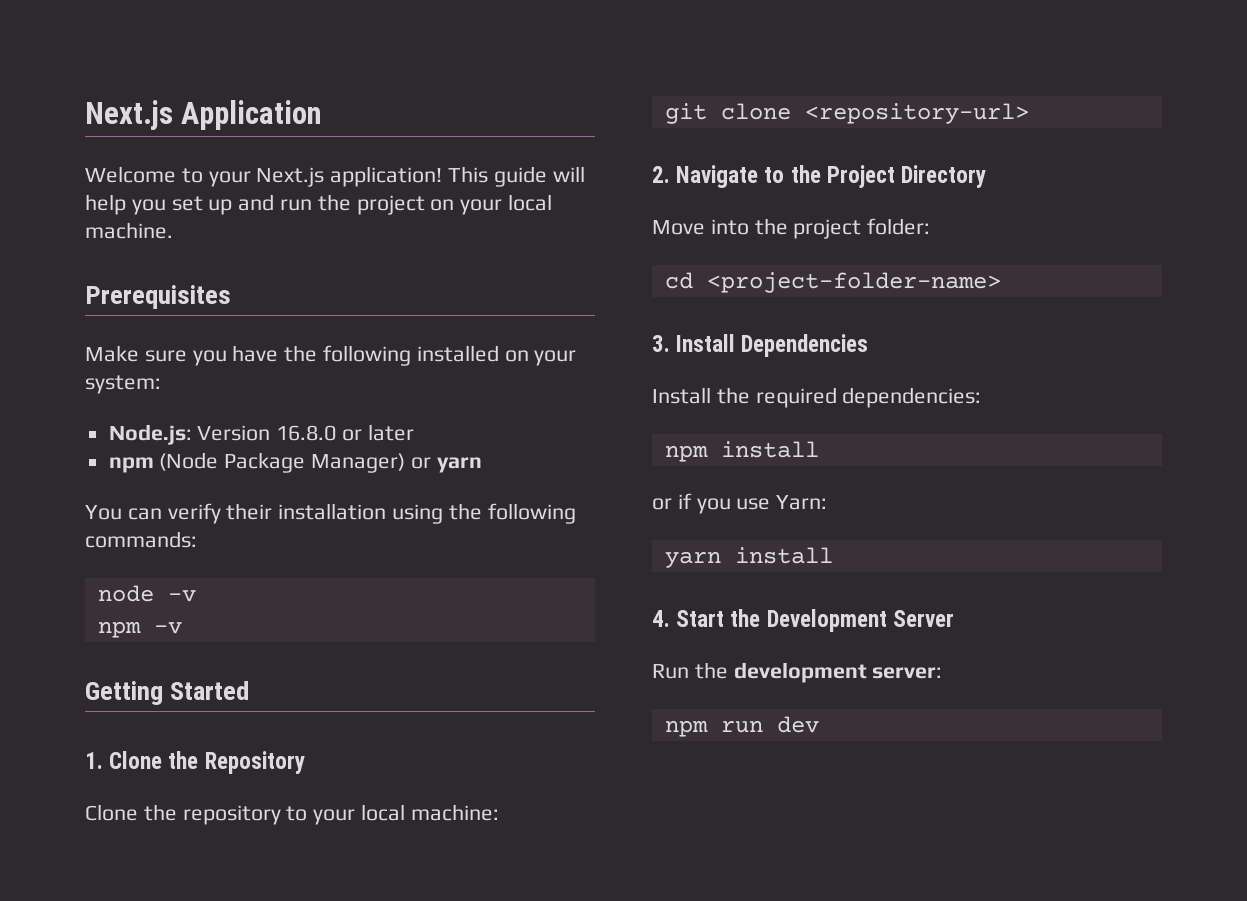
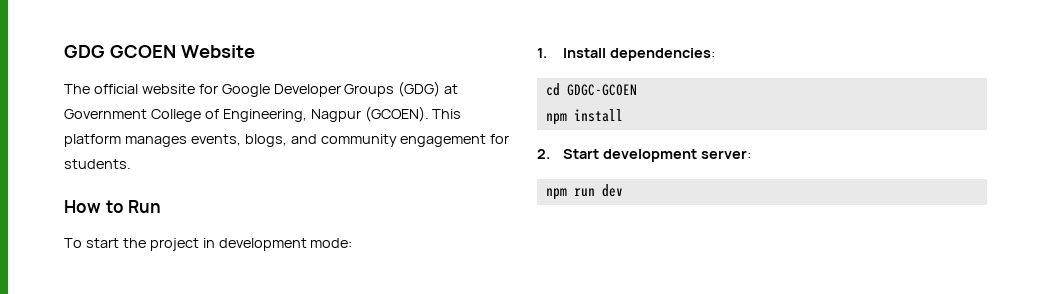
[85,100,323,130] [85,166,585,187] [85,194,553,215] [85,222,173,239] [85,285,231,309] [85,345,577,366] [85,375,161,394] [108,424,414,445] [108,452,482,473] [85,503,576,524] [85,531,197,548] [97,585,196,602] [97,621,182,638] [85,681,250,705] [85,751,305,774] [85,804,499,825] [664,103,1029,124] [652,165,987,188] [652,218,931,239] [664,272,1001,293] [652,334,869,357] [652,387,982,408] [664,441,819,462] [652,493,828,514] [664,547,833,568] [652,609,954,632] [652,662,728,679] Next.js Application // Welcome to your Next.js application! This guide will help you set up and run the project on your local machine. // Prerequisites // Make sure you have the following installed on your system: // Node.js: Version 16.8.0 or later // npm (Node Package Manager) or yarn // You can verify their installation using the following commands: // node -v // npm -v // Getting Started // 1. Clone the Repository // Clone the repository to your local machine: // git clone <repository-url> // 2. Navigate to the Project Directory // Move into the project folder: // cd <project-folder-name> // 3. Install Dependencies // Install the required dependencies: // npm install // or if you use Yarn: // yarn install // 4. Start the Development Server // Run the -> [64,45,255,58] [64,81,459,97] [64,106,462,122] [64,134,510,147] [64,159,131,169] [64,200,162,213] [64,238,353,251] [537,48,716,61] [545,83,637,96] [545,109,623,125] [537,149,600,159] GDG GCOEN Website // The official website for Google Developer Groups (GDG) at Government College of Engineering, Nagpur (GCOEN). This platform manages events, blogs, and community engagement for students. // How to Run // To start the project in development mode: // 1. Install dependencies: // cd GDGC-GCOEN // npm install // 2. Start

